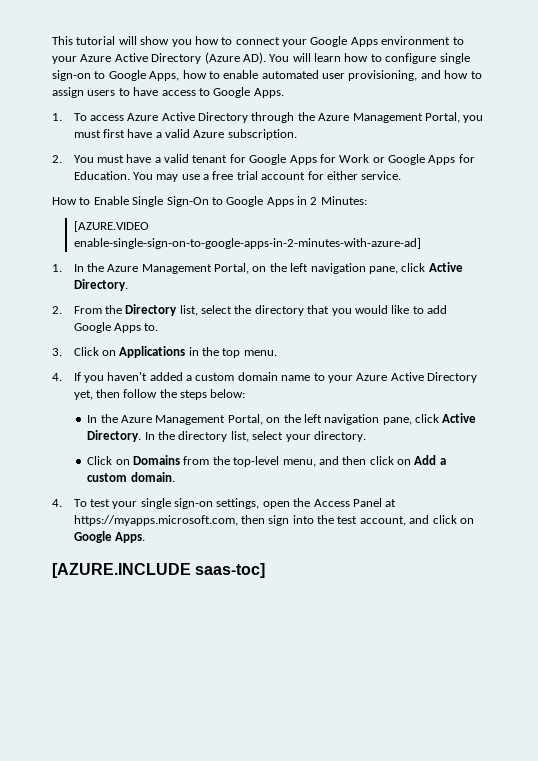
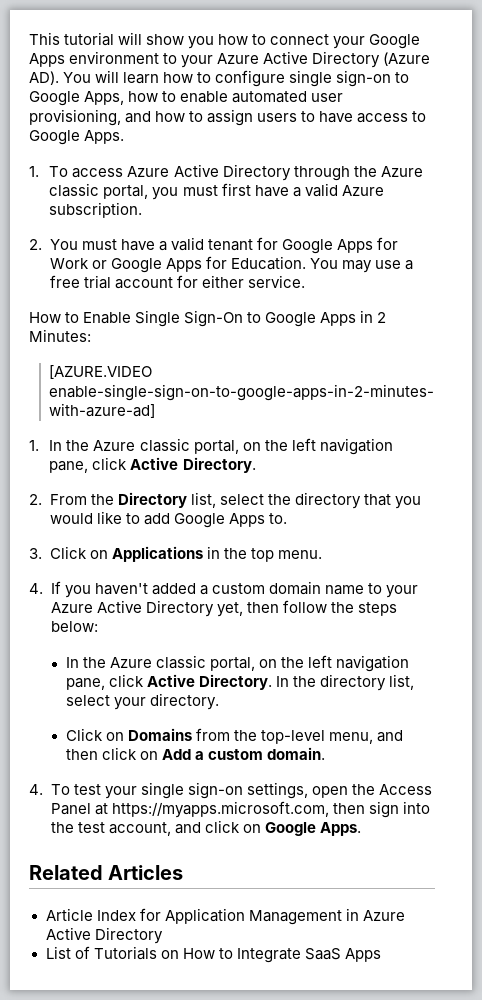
[352,112,460,123] Management Portal, -> [49,183,149,199] classic portal,
[141,263,250,274] Management Portal, -> [139,438,239,454] classic portal,
[155,414,263,425] Management Portal, -> [156,655,256,671] classic portal,
[52,563,266,578] [AZURE.INCLUDE saas-toc] -> [29,865,184,880] [45,908,405,925] [45,927,163,944] [45,946,381,963] Related Articles // Article Index for Application Management in Azure Active Directory // List of Tutorials on How to Integrate SaaS Apps

